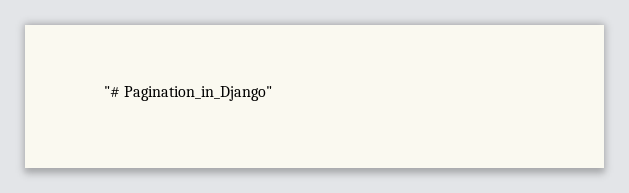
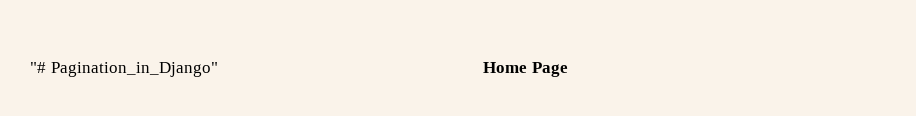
(273, 93) none -> [483,62,568,77] // Home Page

